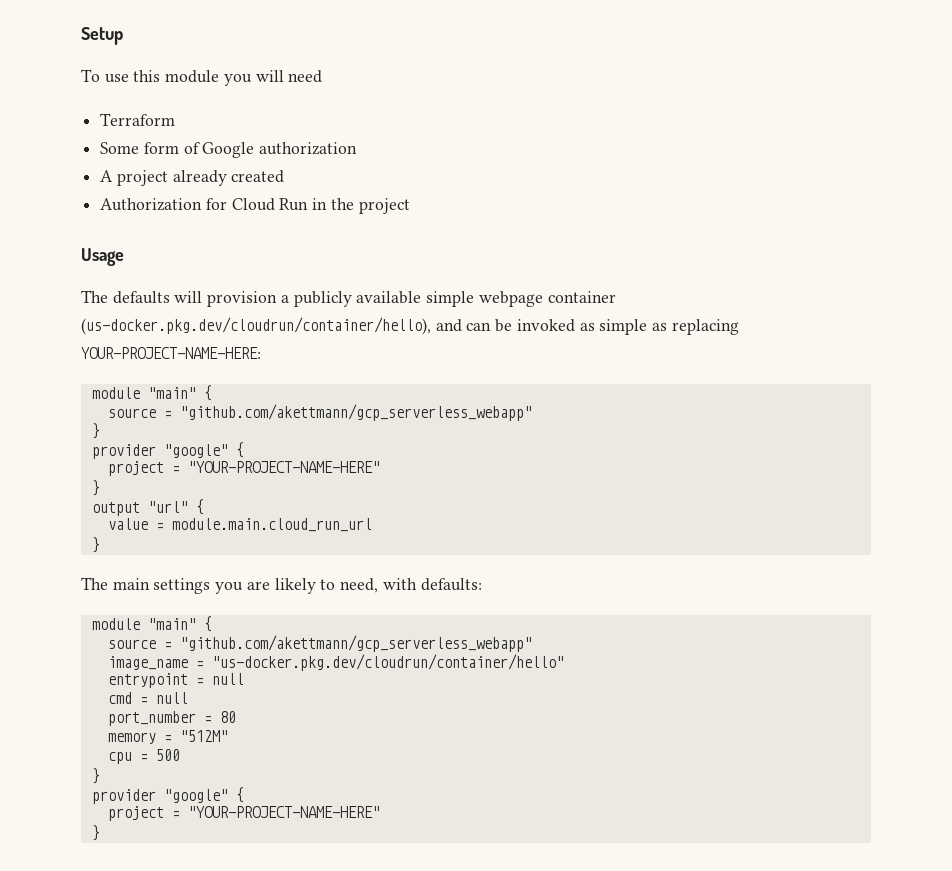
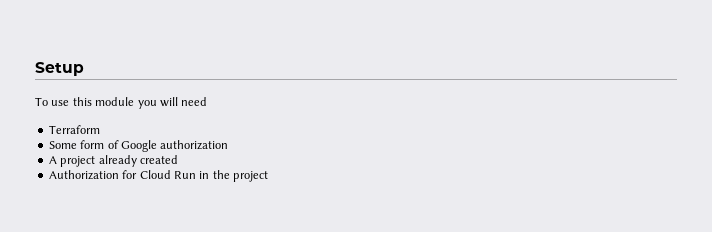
[81,248,124,266] [81,290,616,307] [81,317,739,335] [81,347,261,359] [91,385,212,401] [107,404,532,421] [91,423,100,439] [91,442,244,459] [107,461,380,476] [91,480,100,496] [91,499,204,516] [107,518,372,532] [91,537,100,553] [81,577,482,594] [91,616,212,632] [107,635,532,652] [107,654,564,671] [107,673,244,688] [107,692,188,704] [107,711,236,726] [107,730,228,744] [107,749,180,764] [91,768,100,784] [91,787,244,804] [107,806,380,821] [91,825,100,841] // Usage // The defaults will provision a publicly available simple webpage container (us-docker.pkg.dev/cloudrun/container/hello), and can be invoked as simple as replacing YOUR-PROJECT-NAME-HERE: // module "main" { // source = "github.com/akettmann/gcp_serverless_webapp" // } // provider "google" { // project = "YOUR-PROJECT-NAME-HERE" // } // output "url" { // value = module.main.cloud_run_url // } // The main settings you are likely to need, with defaults: // module "main" { // source = "github.com/akettmann/gcp_serverless_webapp" // image_name = "us-docker.pkg.dev/cloudrun/container/hello" // entrypoint = null // cmd = null // port_number = 80 // memory = "512M" // cpu = 500 // } // provider "google" { // project = "YOUR-PROJECT-NAME-HERE" // } -> (268, 176) none

